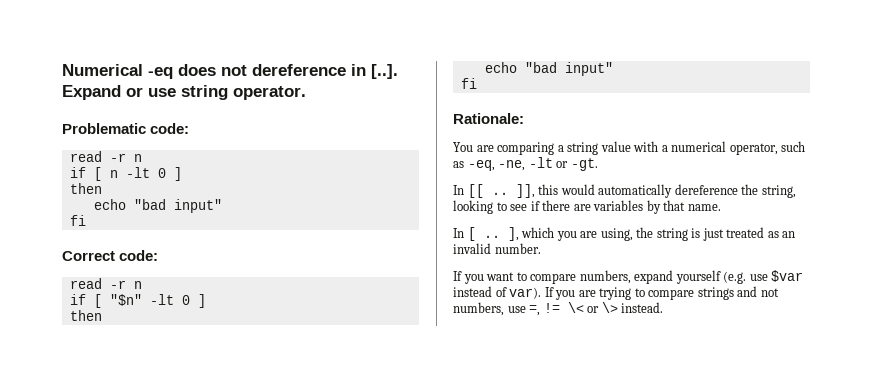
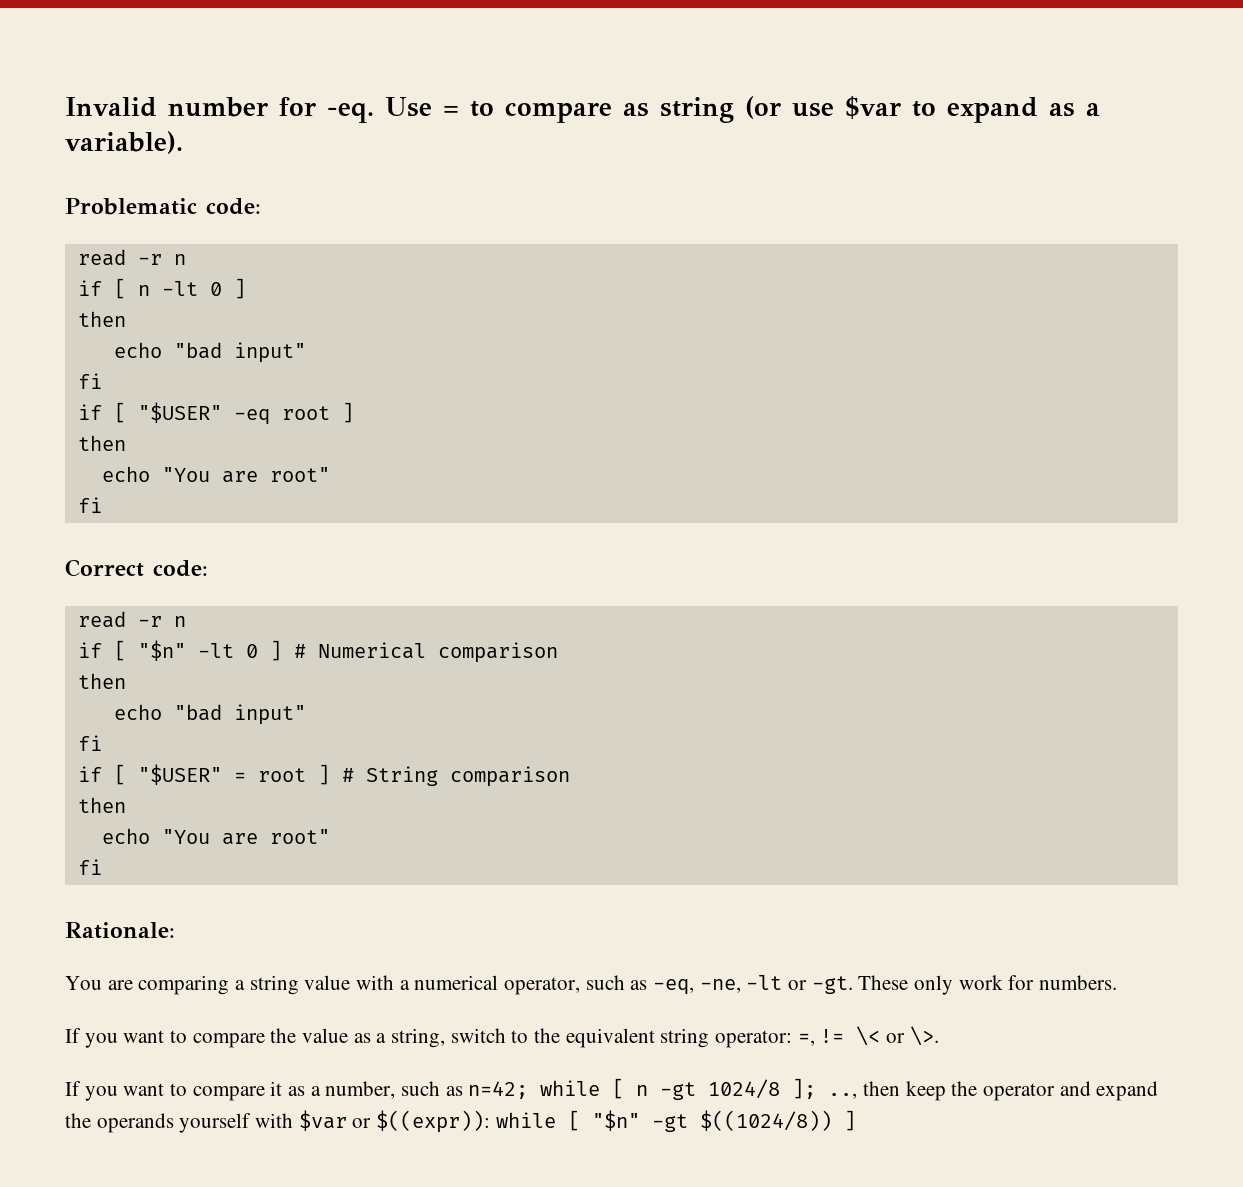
[62,64,398,79] [62,85,306,100] Numerical -eq does not dereference in [..]. Expand or use string operator. -> [65,96,1100,123] [65,131,183,154] Invalid number for -eq. Use = to compare as string (or use $var to expand as a variable).
(86, 220) none -> [77,402,354,425] [77,435,126,451] [101,466,330,483] [77,497,102,513] // if [ "$USER" -eq root ] // then // echo "You are root" // fi
[69,310,102,321] [484,62,613,76] [460,78,477,89] // then // echo "bad input" // fi -> [293,642,558,663] [77,673,126,689] [113,704,306,725] [77,735,102,751] [77,764,570,787] [77,797,126,813] [101,828,330,845] [77,859,102,875] # Numerical comparison // then // echo "bad input" // fi // if [ "$USER" = root ] # String comparison // then // echo "You are root" // fi
[453,184,796,198] [453,200,721,214] [453,227,796,241] [453,243,541,254] [453,270,804,284] [453,286,779,300] [453,302,664,316] // In [[ .. ]], this would automatically dereference the string, looking to see if there are variables by that name. // In [ .. ], which you are using, the string is just treated as an invalid number. // If you want to compare numbers, expand yourself (e.g. use $var instead of var). If you are trying to compare strings and not numbers, use =, != \< or \> instead. -> [858,975,1118,995] [65,1026,939,1048] [65,1078,1159,1101] [65,1110,856,1133] These only work for numbers. // If you want to compare the value as a string, switch to the equivalent string operator: =, != \< or \>. // If you want to compare it as a number, such as n=42; while [ n -gt 1024/8 ]; .., then keep the operator and expand the operands yourself with $var or $((expr)): while [ "$n" -gt $((1024/8)) ]

